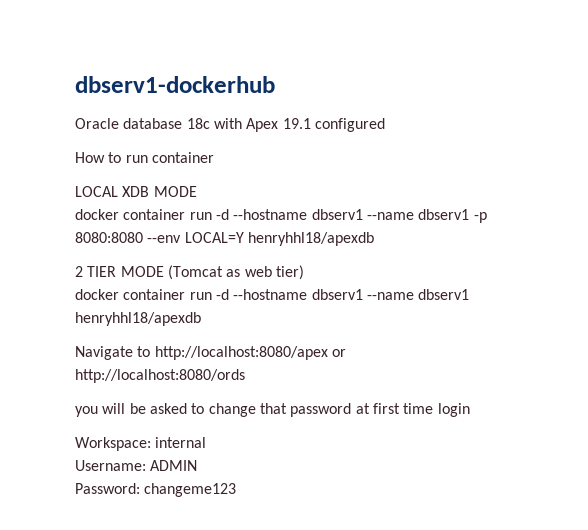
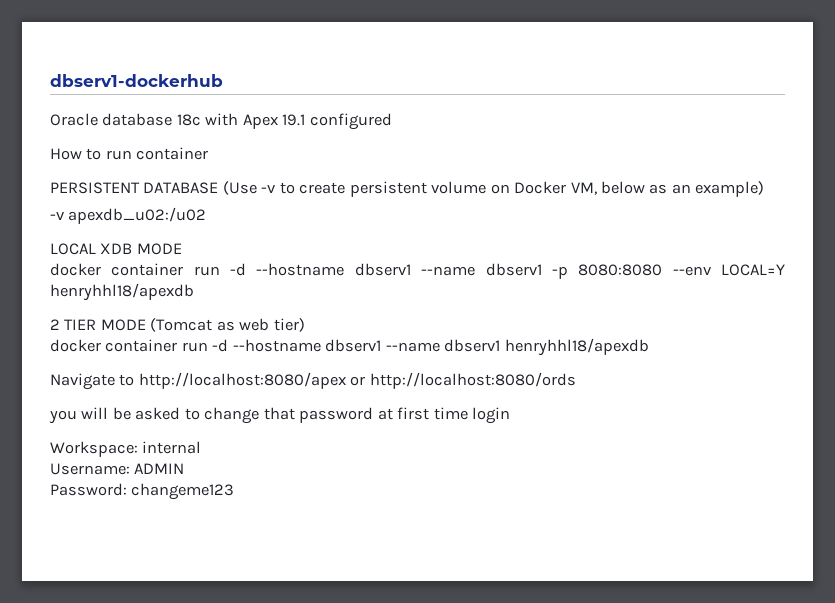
(214, 157) none -> [50,181,765,197] [50,207,207,224] // PERSISTENT DATABASE (Use -v to create persistent volume on Docker VM, below as an example) // -v apexdb_u02:/u02

